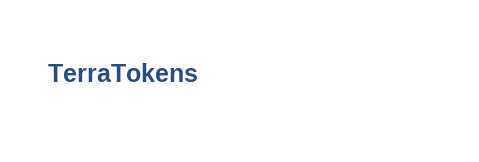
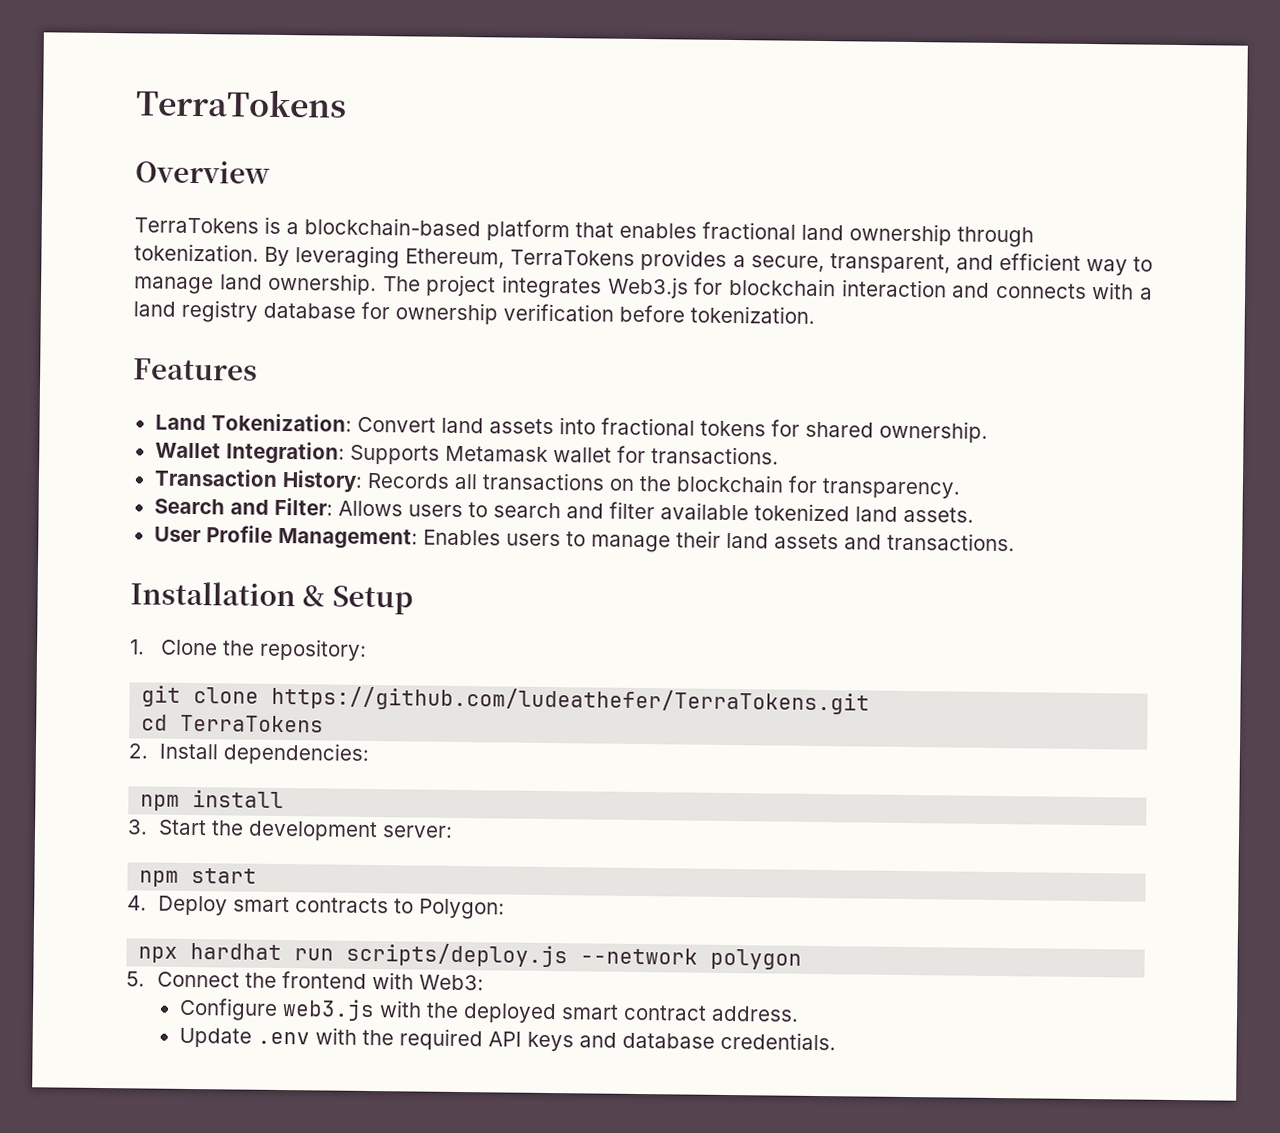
[48,63,198,82] TerraTokens -> [136,88,347,118] [135,160,270,184] [134,216,1034,248] [134,243,1154,276] [134,272,1154,300] [133,299,815,325] [133,358,258,381] [154,413,988,443] [154,441,779,465] [153,468,960,499] [153,497,974,523] [153,525,1015,553] [130,581,413,615] [129,638,368,661] [141,685,871,715] [141,714,325,733] [128,742,371,765] [140,790,285,811] [127,819,454,842] [139,868,258,887] [127,895,506,920] [138,942,803,970] [126,971,485,991] [178,997,799,1024] [178,1027,836,1052] TerraTokens // Overview // TerraTokens is a blockchain-based platform that enables fractional land ownership through tokenization. By leveraging Ethereum, TerraTokens provides a secure, transparent, and efficient way to manage land ownership. The project integrates Web3.js for blockchain interaction and connects with a land registry database for ownership verification before tokenization. // Features // Land Tokenization: Convert land assets into fractional tokens for shared ownership. // Wallet Integration: Supports Metamask wallet for transactions. // Transaction History: Records all transactions on the blockchain for transparency. // Search and Filter: Allows users to search and filter available tokenized land assets. // User Profile Management: Enables users to manage their land assets and transactions. // Installation & Setup // 1. Clone the repository: // git clone https://github.com/ludeathefer/TerraTokens.git // cd TerraTokens // 2. Install dependencies: // npm install // 3. Start the development server: // npm start // 4. Deploy smart contracts to Polygon: // npx hardhat run scripts/deploy.js --network polygon // 5. Connect the frontend with Web3: // Configure web3.js with the deployed smart contract address. // Update .env with the required API keys and database credentials.

